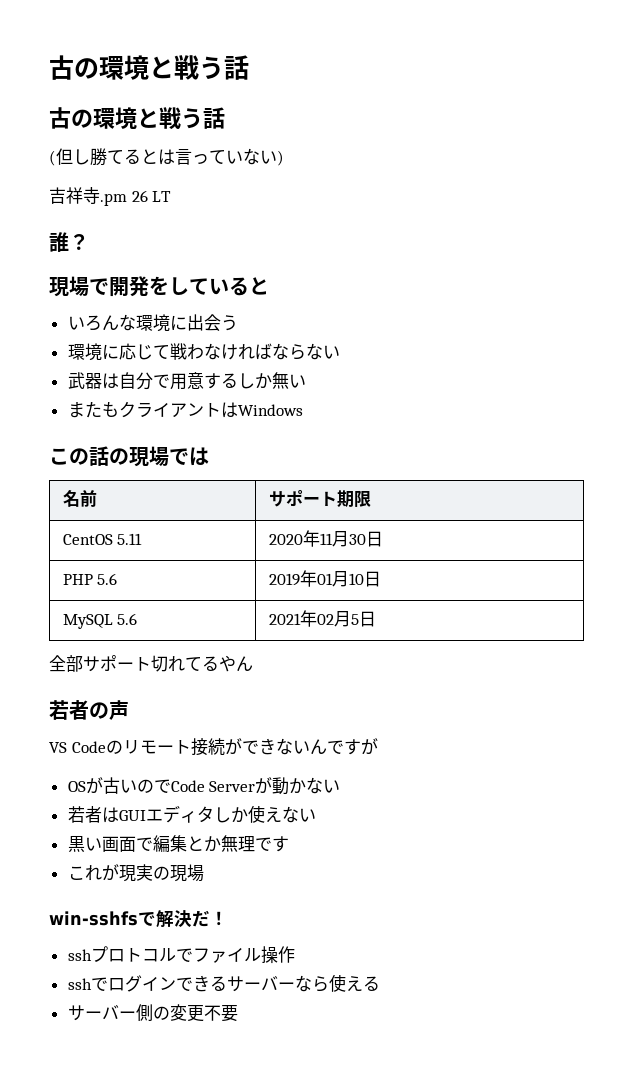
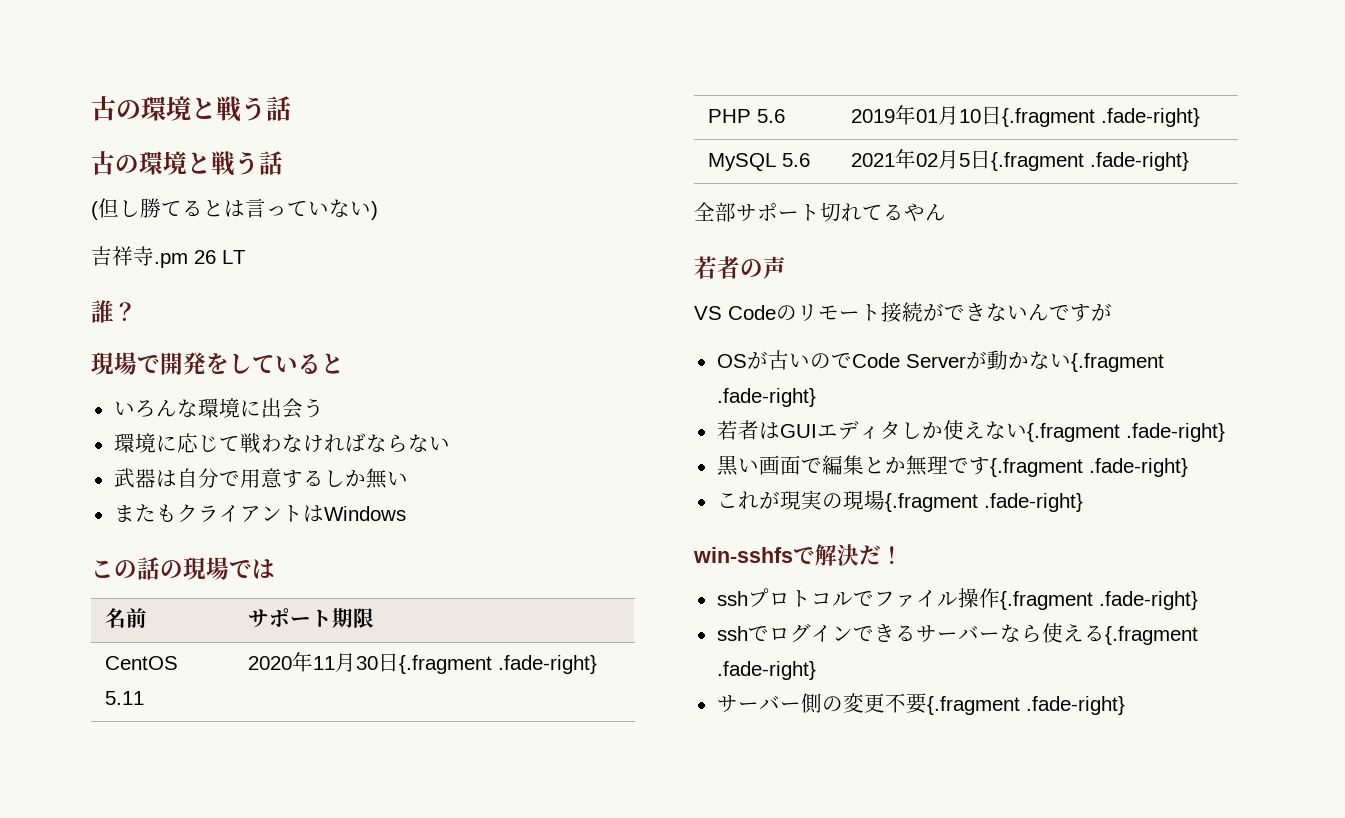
(383, 539) none -> [398,655,597,674] {.fragment .fade-right}
(381, 579) none -> [1001,108,1200,127] {.fragment .fade-right}
(376, 619) none -> [990,152,1189,171] {.fragment .fade-right}
(341, 786) none -> [1070,353,1164,372] [716,388,816,407] {.fragment .fade-right}
(316, 815) none -> [1026,423,1225,442] {.fragment .fade-right}
(289, 844) none -> [989,458,1188,477] {.fragment .fade-right}
(204, 873) none -> [884,493,1083,512] {.fragment .fade-right}
(295, 954) none -> [999,591,1198,610] {.fragment .fade-right}
(380, 983) none -> [1104,626,1198,645] [716,661,816,680] {.fragment .fade-right}
(238, 1013) none -> [926,696,1125,715] {.fragment .fade-right}

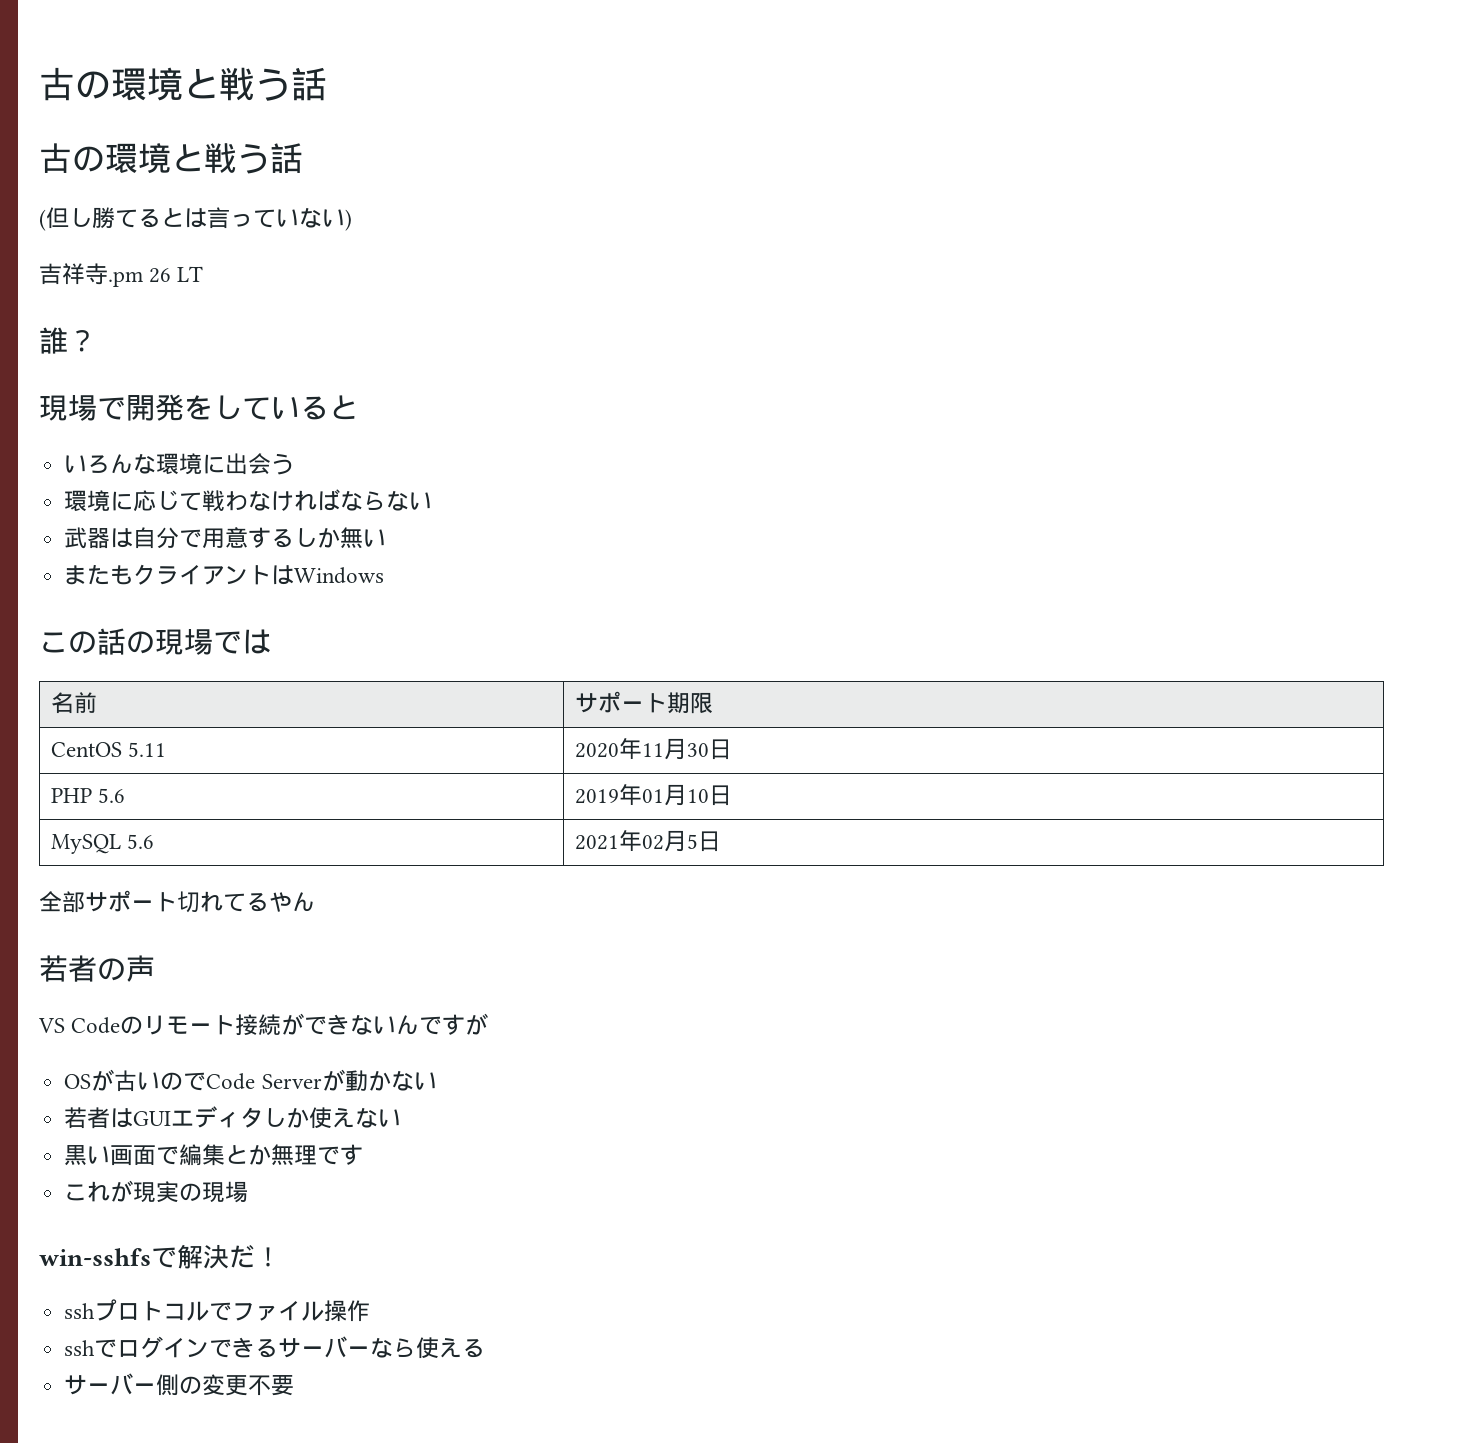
[398,655,597,674] {.fragment .fade-right} -> (733, 749) none
[1001,108,1200,127] {.fragment .fade-right} -> (733, 795) none
[990,152,1189,171] {.fragment .fade-right} -> (722, 841) none
[1070,353,1164,372] [716,388,816,407] {.fragment .fade-right} -> (437, 1081) none
[1026,423,1225,442] {.fragment .fade-right} -> (402, 1118) none
[989,458,1188,477] {.fragment .fade-right} -> (364, 1154) none
[884,493,1083,512] {.fragment .fade-right} -> (249, 1192) none
[999,591,1198,610] {.fragment .fade-right} -> (371, 1311) none
[1104,626,1198,645] [716,661,816,680] {.fragment .fade-right} -> (486, 1348) none
[926,696,1125,715] {.fragment .fade-right} -> (295, 1385) none

